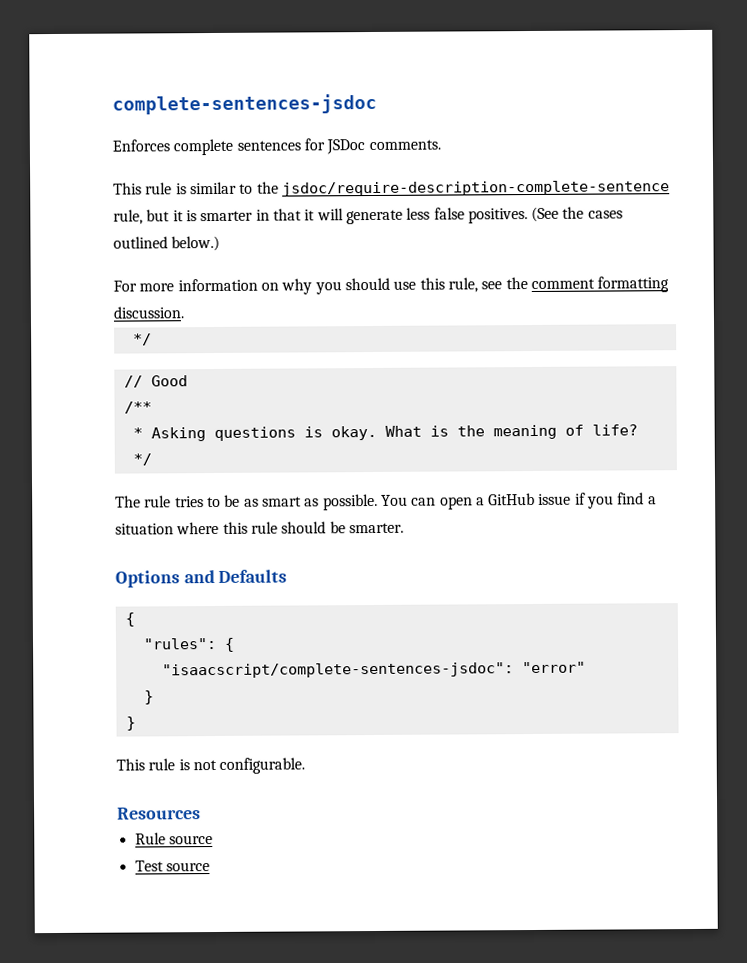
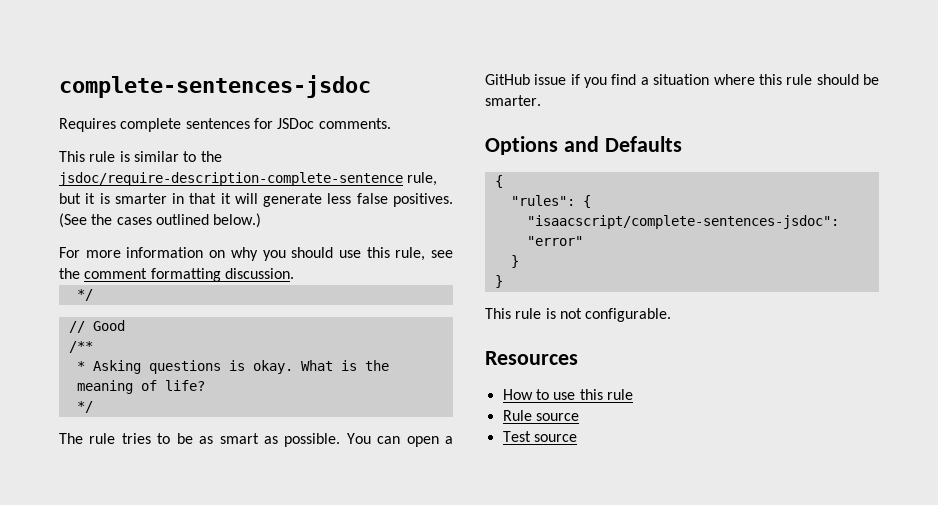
[112,139,170,152] Enforces -> [59,118,116,132] Requires
(201, 813) none -> [502,389,633,400] // How to use this rule

